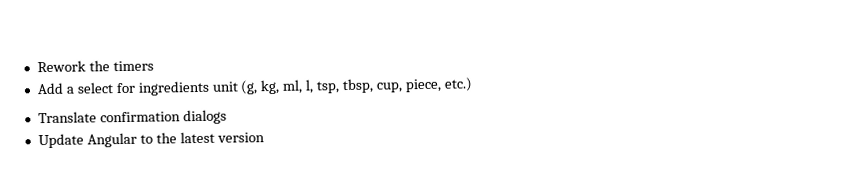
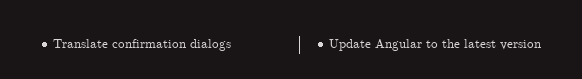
[36,60,154,73] [36,77,473,96] Rework the timers // Add a select for ingredients unit (g, kg, ml, l, tsp, tbsp, cup, piece, etc.) // -> (53, 43) none

